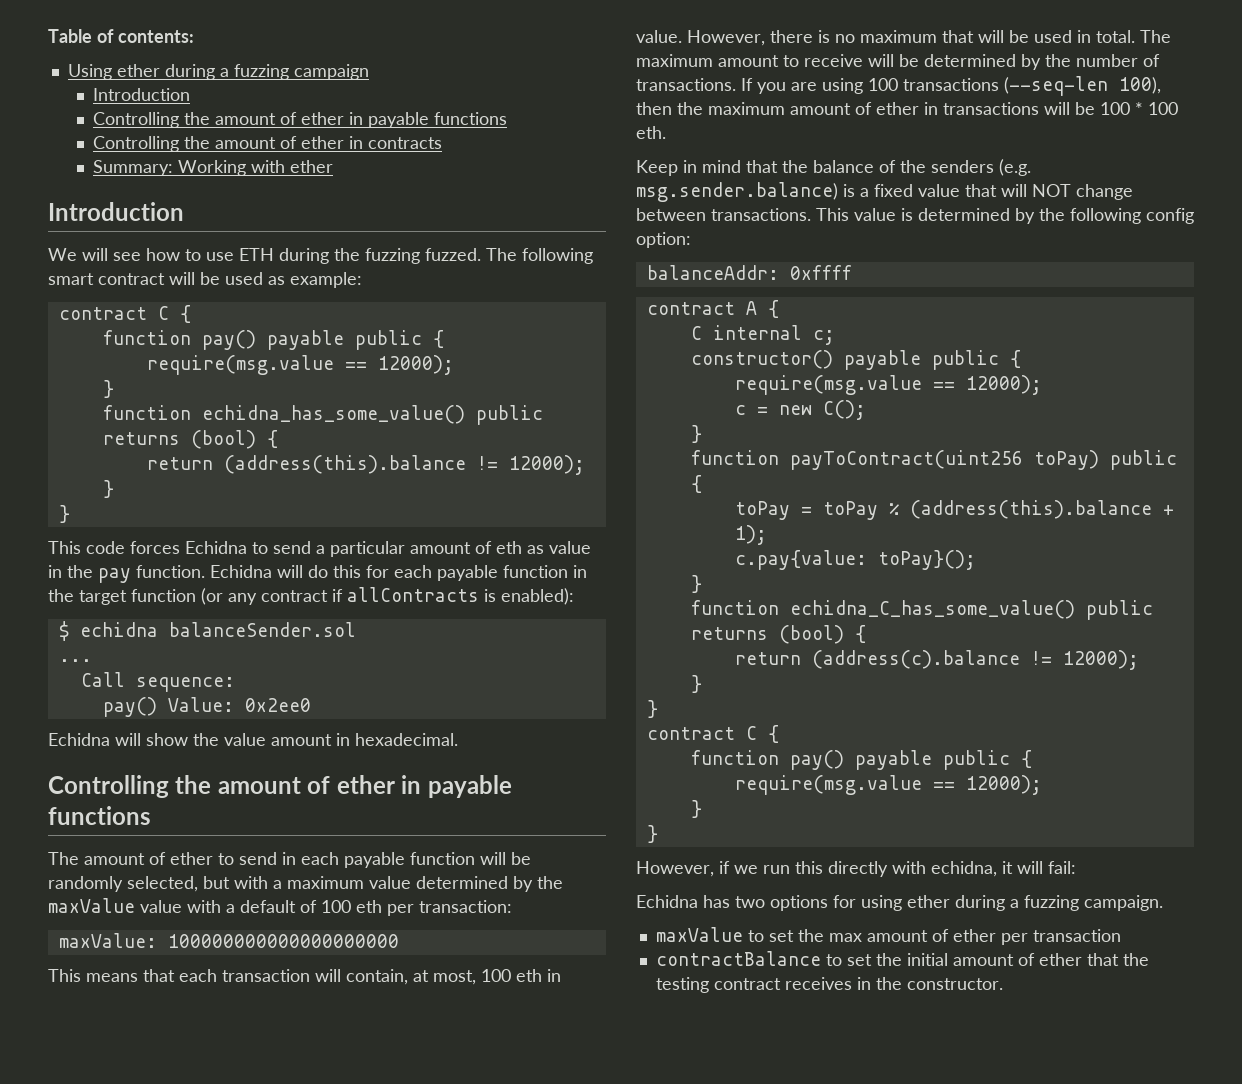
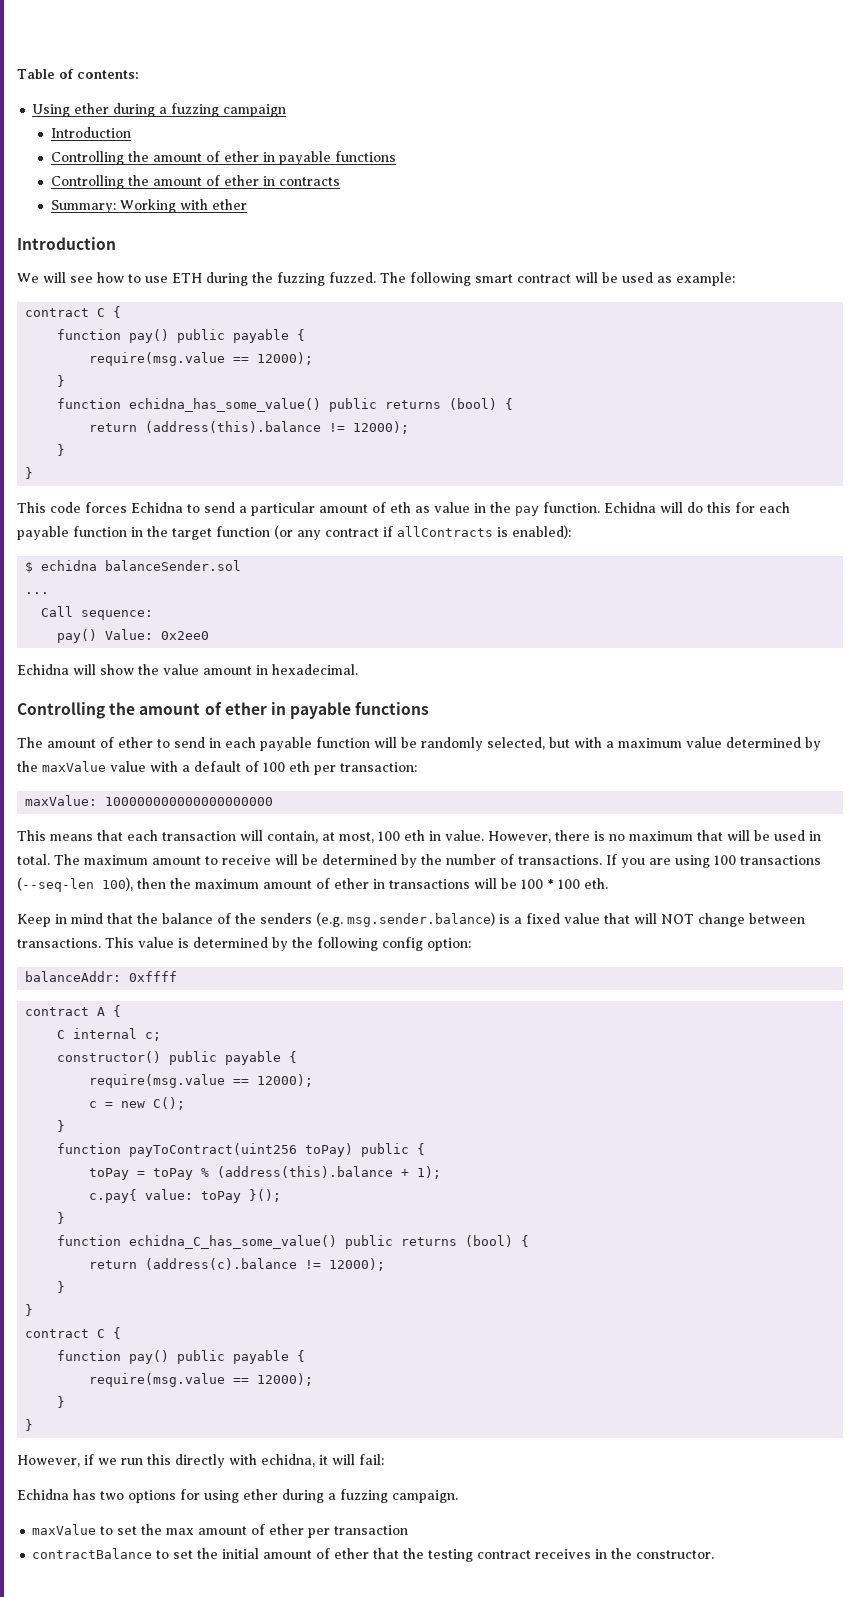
[266,330,422,350] payable public -> [177,329,290,343] public payable
[843,350,999,370] payable public -> [169,1051,282,1065] public payable
[734,550,976,570] c.pay{value: toPay}(); -> [89,1189,282,1203] c.pay{ value: toPay }();
[854,750,1010,770] payable public -> [177,1350,290,1364] public payable

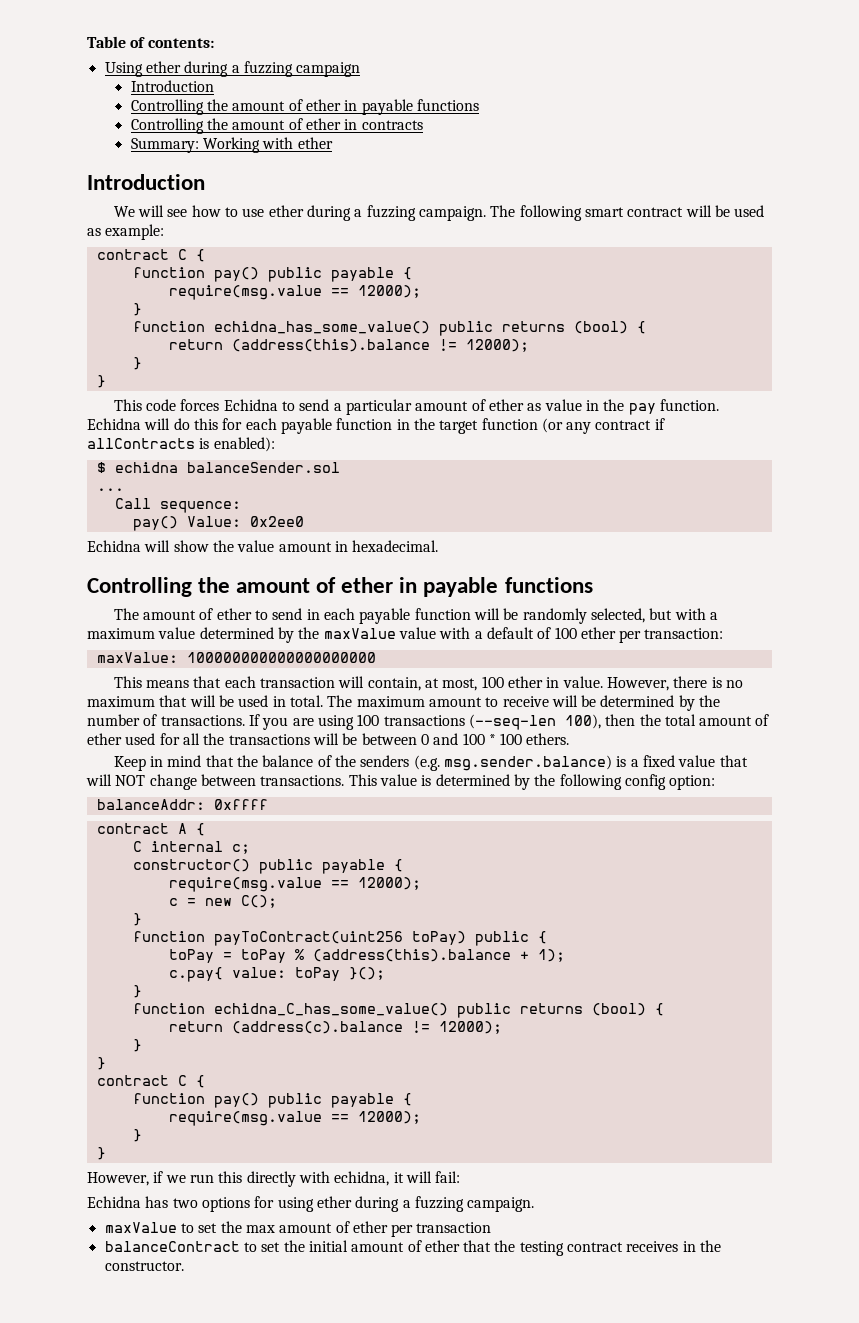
[172,272,376,286] ETH during the fuzzing fuzzed. -> [268,205,487,221] ether during a fuzzing campaign.
[390,502,411,513] eth -> [489,399,525,411] ether
[289,761,310,772] eth -> [580,627,616,639] ether
[404,830,425,841] eth -> [508,676,544,688] ether
[195,878,517,889] maximum amount of ether in transactions will be -> [664,714,770,726] [87,733,459,745] total amount of ether used for all the transactions will be between 0 and
[584,878,608,889] eth. -> [526,733,570,745] ethers.
[32,1548,153,1559] contractBalance -> [104,1241,240,1252] balanceContract

